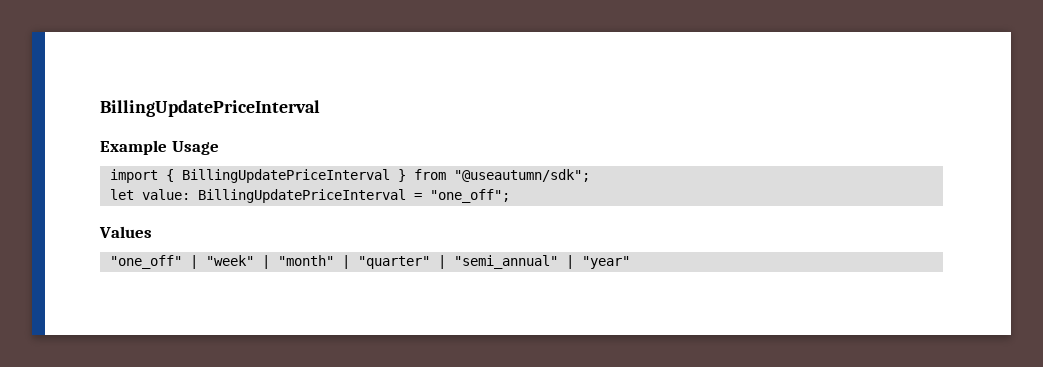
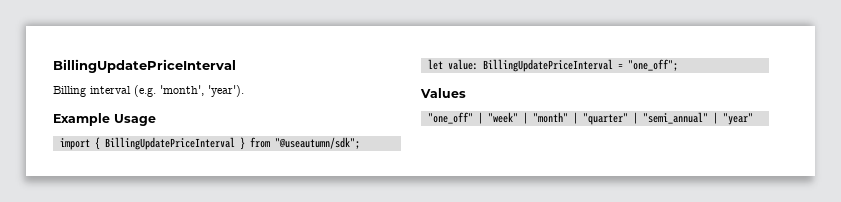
[100,100,320,117] BillingUpdatePriceInterval -> [53,59,236,73] [53,85,244,97] BillingUpdatePriceInterval // Billing interval (e.g. 'month', 'year').

